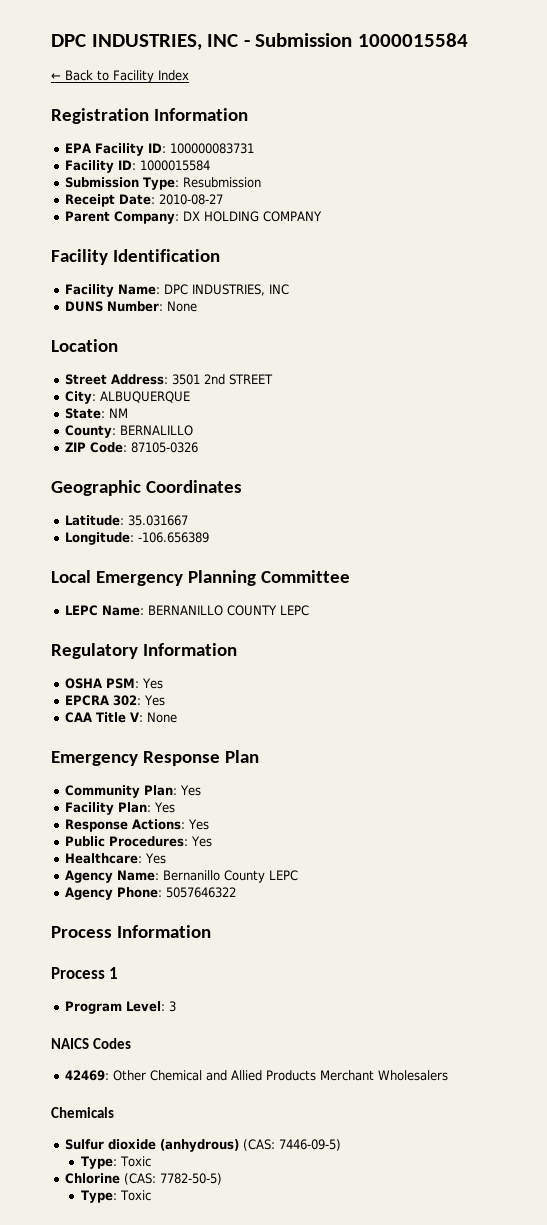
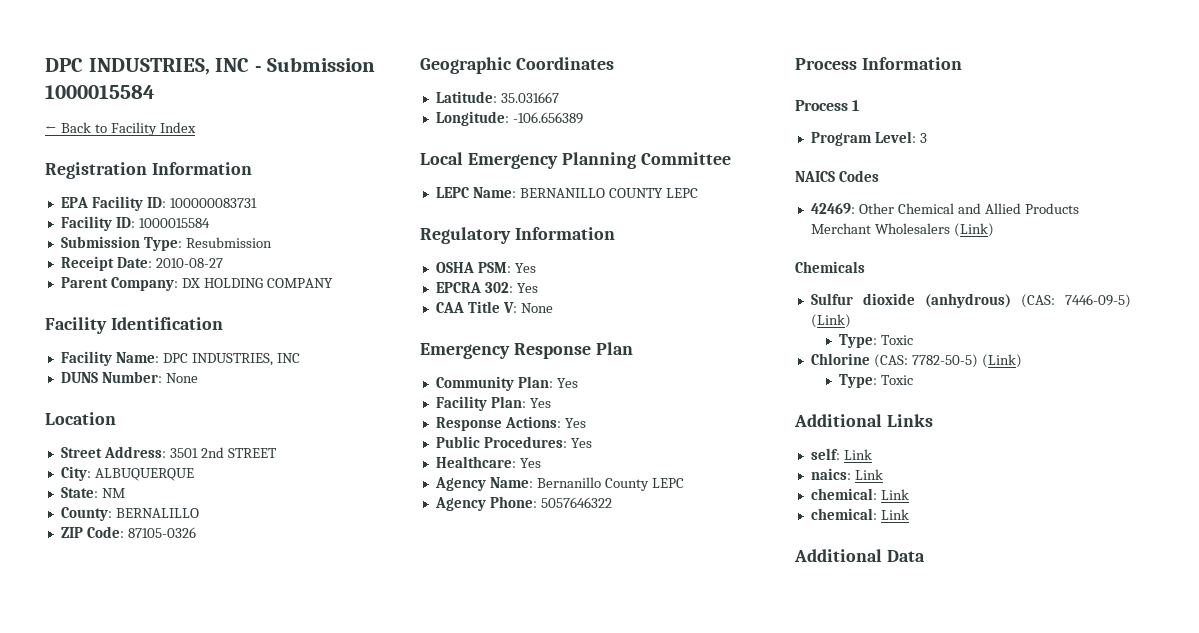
(449, 1075) none -> [953,223,994,237] (Link)
(342, 1145) none -> [810,314,851,328] (Link)
[81,1190,152,1203] // Type: Toxic -> [981,354,1022,368] [839,374,914,388] [794,414,933,427] [810,448,872,460] [810,468,883,480] [810,488,909,500] [810,508,909,520] [794,549,925,562] (Link) // Type: Toxic // Additional Links // self: Link // naics: Link // chemical: Link // chemical: Link // Additional Data

